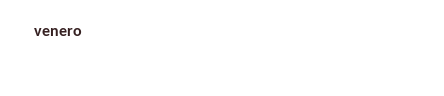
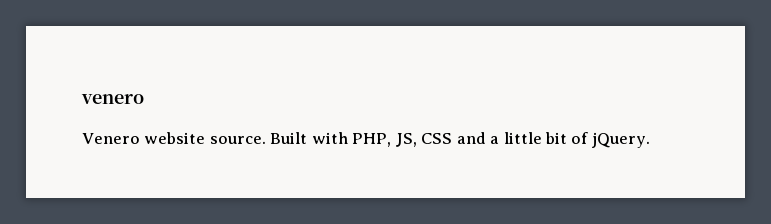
(82, 32) none -> [82,132,650,148] // Venero website source. Built with PHP, JS, CSS and a little bit of jQuery.

